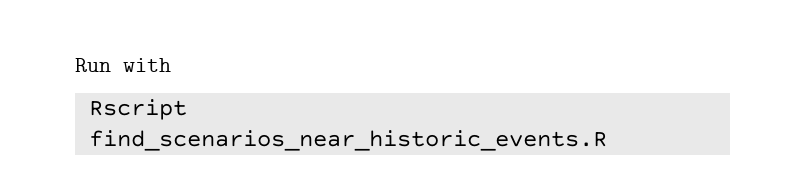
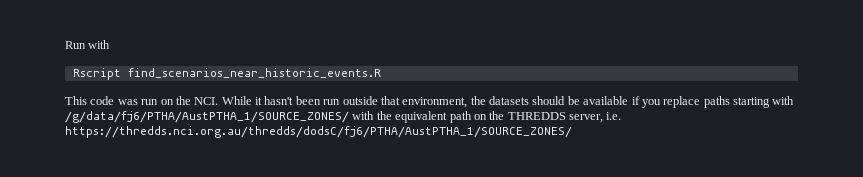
(607, 140) none -> [65,96,795,108] [65,111,622,123] [65,126,572,138] // This code was run on the NCI. While it hasn't been run outside that environment, the datasets should be available if you replace paths starting with /g/data/fj6/PTHA/AustPTHA_1/SOURCE_ZONES/ with the equivalent path on the THREDDS server, i.e. https://thredds.nci.org.au/thredds/dodsC/fj6/PTHA/AustPTHA_1/SOURCE_ZONES/

